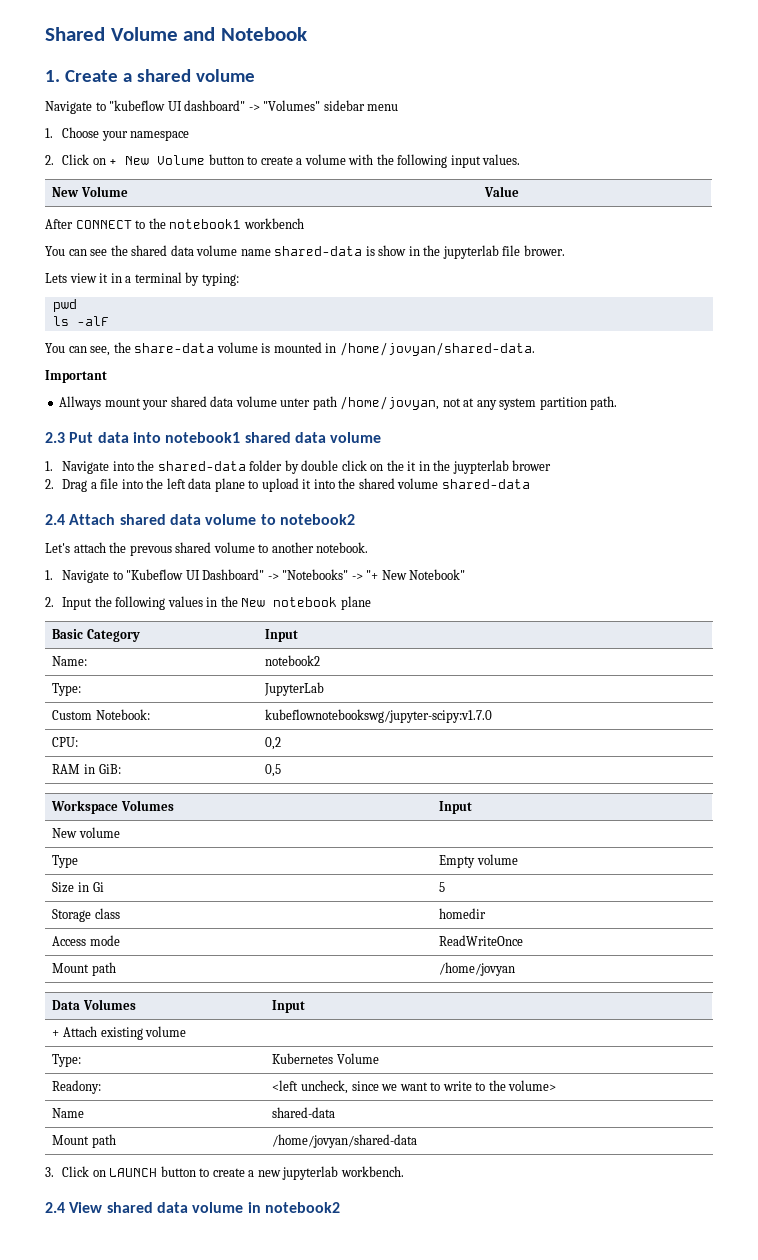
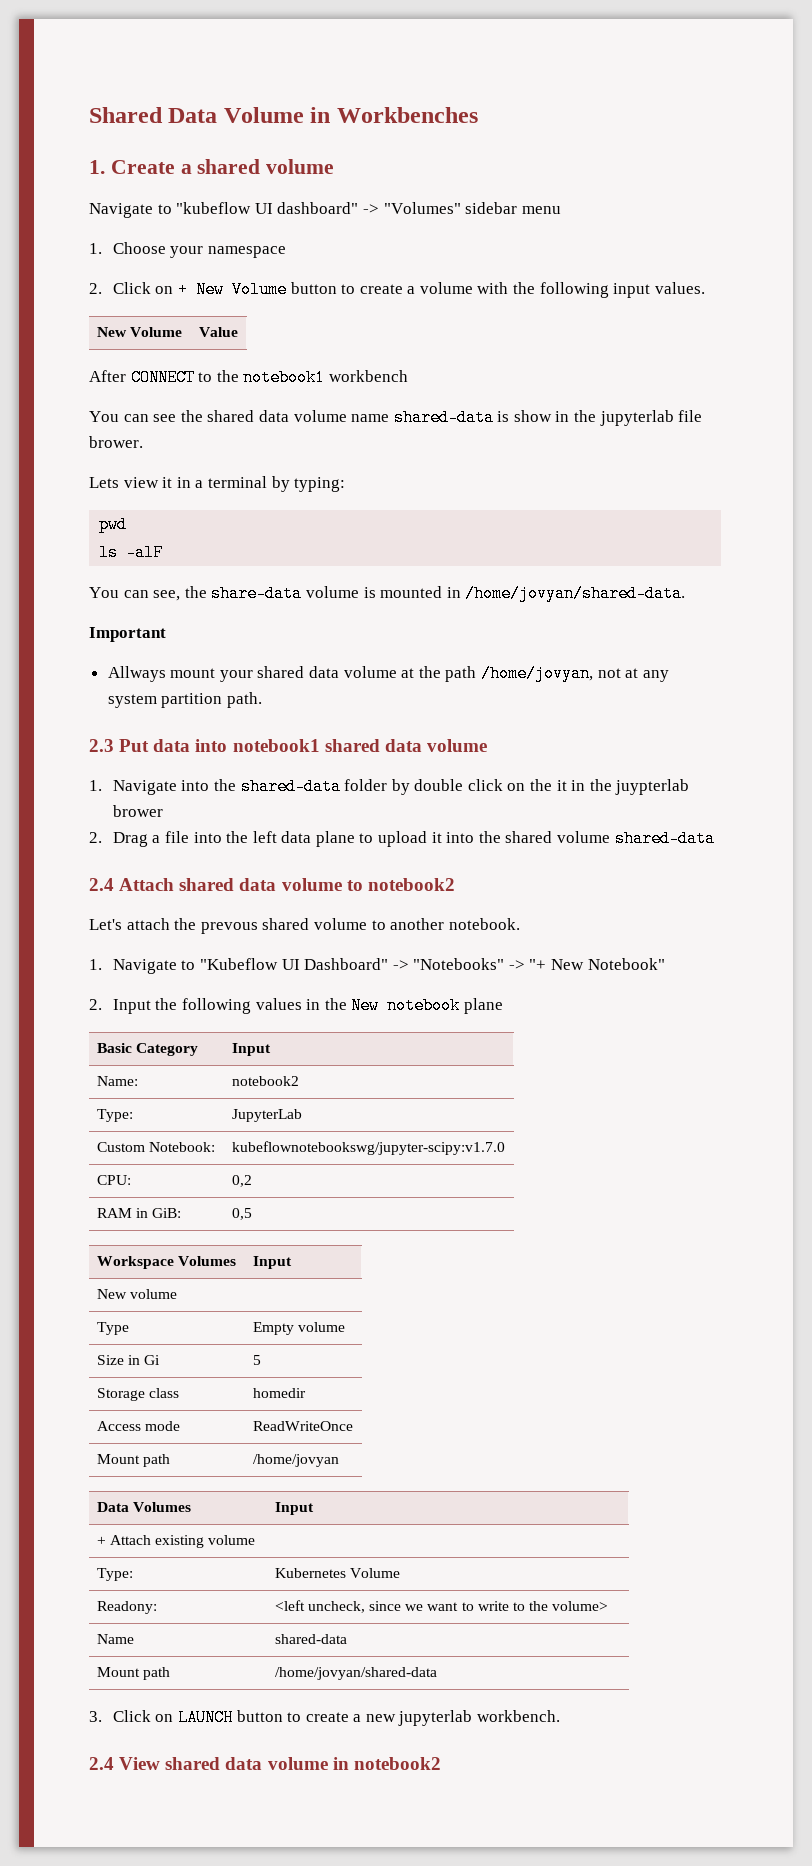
[110,27,308,41] Volume and Notebook -> [168,107,478,123] Data Volume in Workbenches
[280,398,311,407] unter -> [401,666,441,678] at the

